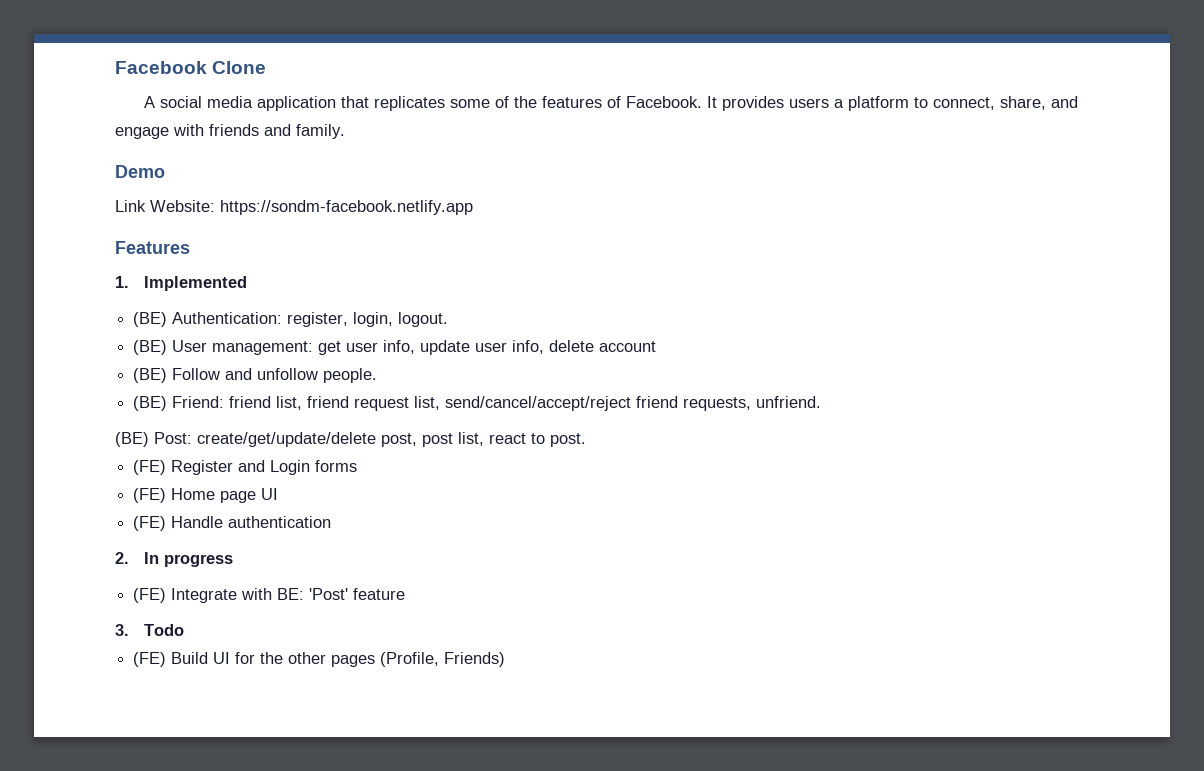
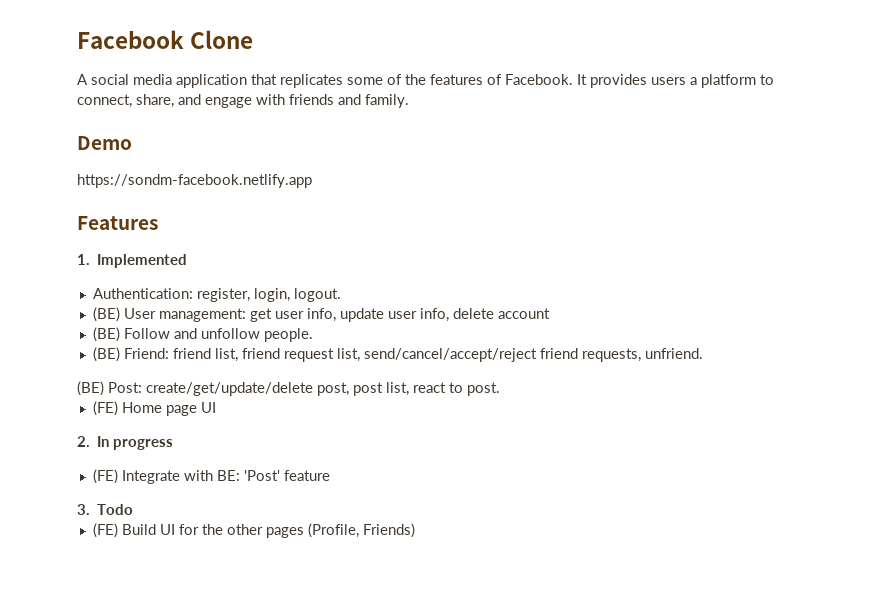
[115,200,215,212] Link Website: -> (132, 143) none
[133,312,168,327] (BE) -> (188, 261) none
[133,460,358,475] // (FE) Register and Login forms -> (500, 389) none
[133,516,332,531] // (FE) Handle authentication -> (216, 407) none

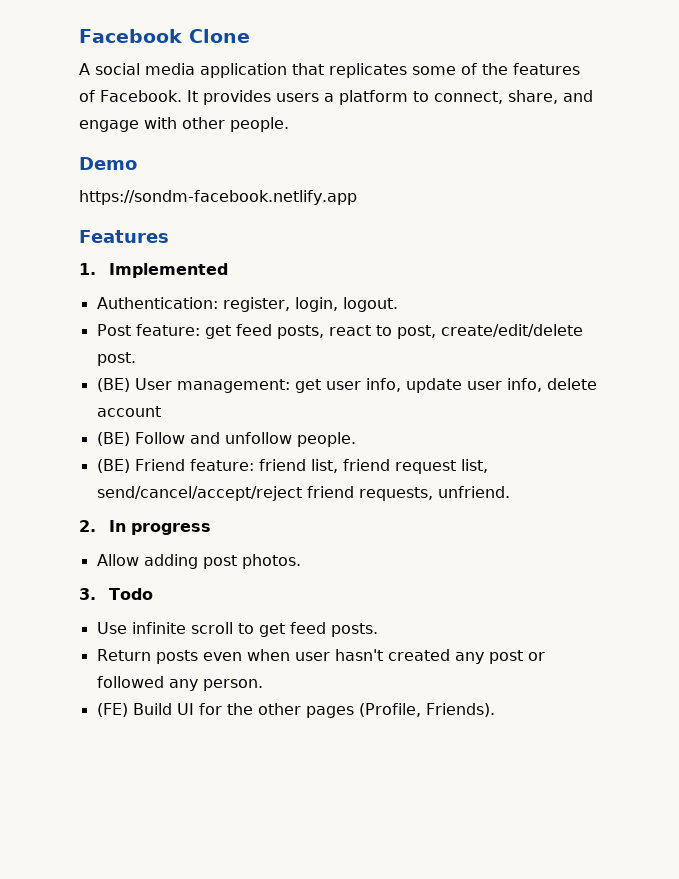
[289,94,409,108] friends and family. -> [182,117,289,132] other people.
(341, 295) none -> [96,324,583,339] [96,352,136,366] // Post feature: get feed posts, react to post, create/edit/delete post.
[123,348,169,359] Friend: -> [134,459,254,471] Friend feature:
[77,381,500,396] [92,401,216,416] [77,436,174,450] [92,469,330,484] [77,504,134,515] (BE) Post: create/get/update/delete post, post list, react to post. // (FE) Home page UI // 2. In progress // (FE) Integrate with BE: 'Post' feature // 3. Todo -> [79,520,212,535] [96,554,301,569] [79,588,154,600] [96,622,378,637] [96,649,545,664] [96,676,263,691] 2. In progress // Allow adding post photos. // 3. Todo // Use infinite scroll to get feed posts. // Return posts even when user hasn't created any post or followed any person.
[362,523,415,538] Friends) -> [425,703,495,717] Friends).

